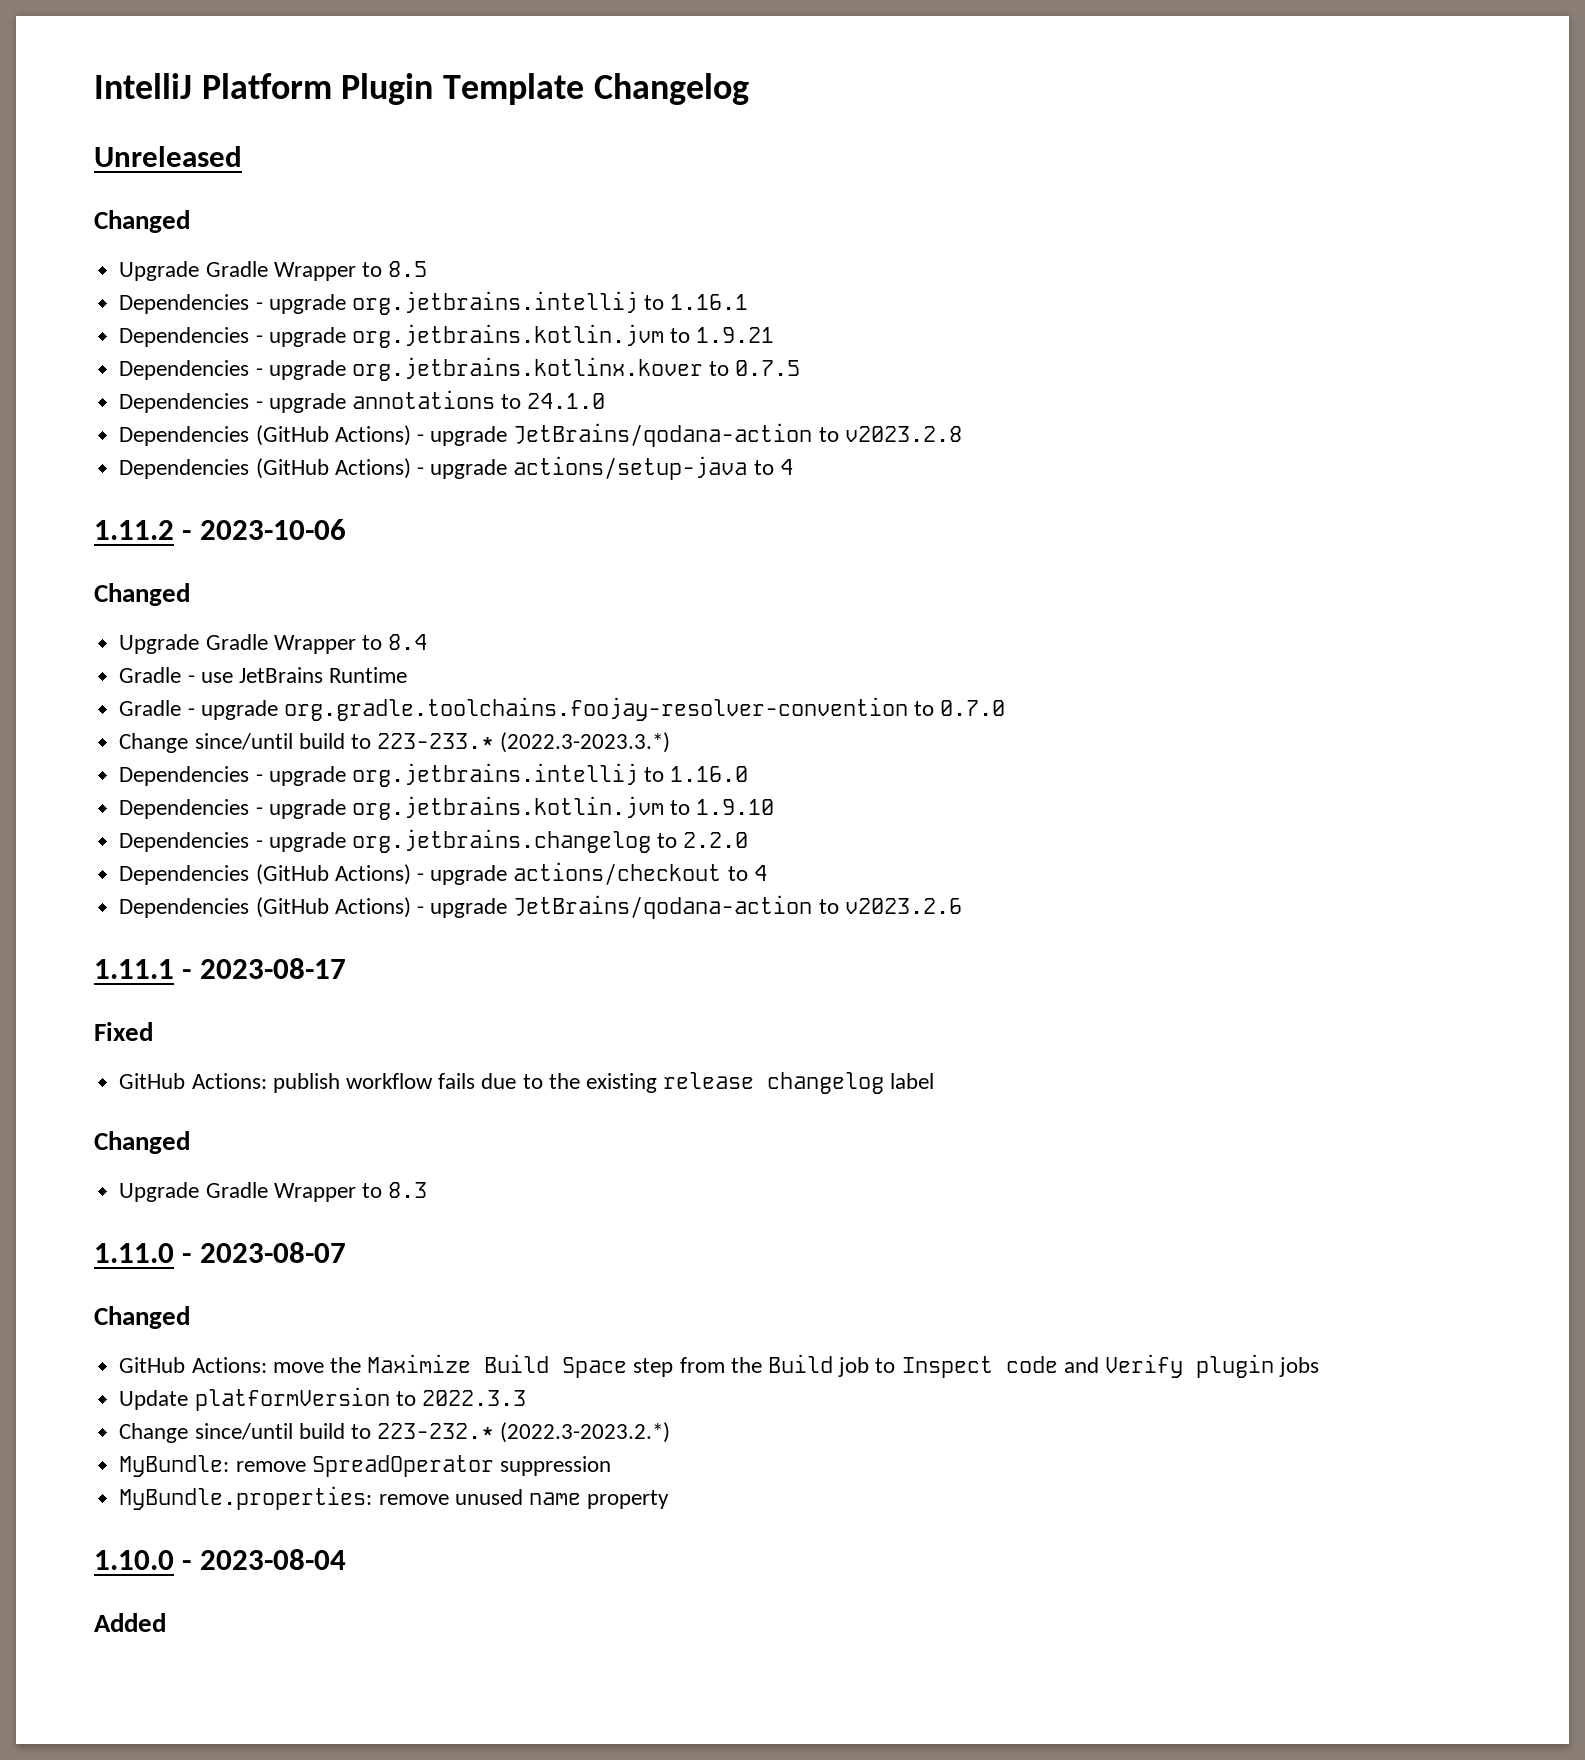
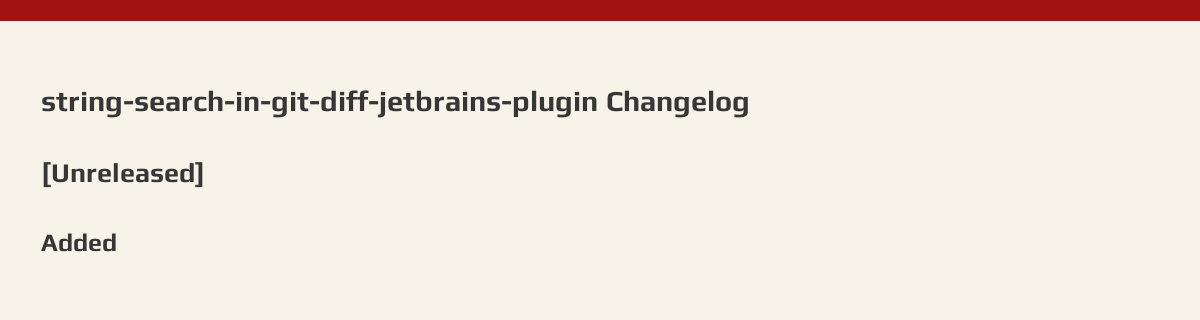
[94,73,749,105] [94,146,242,167] [94,210,190,233] [119,261,428,281] [119,291,749,315] [119,324,775,348] [119,357,801,381] [119,390,606,413] [119,423,962,447] [119,456,793,480] [94,519,346,540] [94,583,190,606] [119,634,428,654] [119,667,408,683] [119,697,1006,721] [119,732,671,753] [119,763,749,787] [119,796,775,820] [119,829,749,853] [119,862,767,885] [119,895,962,919] [94,958,346,979] [94,1022,153,1041] [119,1072,935,1094] [94,1131,190,1154] [119,1182,428,1202] [94,1242,346,1263] [94,1306,190,1329] [119,1354,1320,1378] [119,1387,526,1411] [119,1422,671,1443] [119,1455,611,1477] [119,1486,670,1510] [94,1549,346,1570] IntelliJ Platform Plugin Template Changelog // Unreleased // Changed // Upgrade Gradle Wrapper to 8.5 // Dependencies - upgrade org.jetbrains.intellij to 1.16.1 // Dependencies - upgrade org.jetbrains.kotlin.jvm to 1.9.21 // Dependencies - upgrade org.jetbrains.kotlinx.kover to 0.7.5 // Dependencies - upgrade annotations to 24.1.0 // Dependencies (GitHub Actions) - upgrade JetBrains/qodana-action to v2023.2.8 // Dependencies (GitHub Actions) - upgrade actions/setup-java to 4 // 1.11.2 - 2023-10-06 // Changed // Upgrade Gradle Wrapper to 8.4 // Gradle - use JetBrains Runtime // Gradle - upgrade org.gradle.toolchains.foojay-resolver-convention to 0.7.0 // Change since/until build to 223-233.* (2022.3-2023.3.*) // Dependencies - upgrade org.jetbrains.intellij to 1.16.0 // Dependencies - upgrade org.jetbrains.kotlin.jvm to 1.9.10 // Dependencies - upgrade org.jetbrains.changelog to 2.2.0 // Dependencies (GitHub Actions) - upgrade actions/checkout to 4 // Dependencies (GitHub Actions) - upgrade JetBrains/qodana-action to v2023.2.6 // 1.11.1 - 2023-08-17 // Fixed // GitHub Actions: publish workflow fails due to the existing release changelog label // Changed // Upgrade Gradle Wrapper to 8.3 // 1.11.0 - 2023-08-07 // Changed // GitHub Actions: move the Maximize Build Space step from the Build job to Inspect code and Verify plugin jobs // Update platformVersion to 2022.3.3 // Change since/until build to 223-232.* (2022.3-2023.2.*) // MyBundle: remove SpreadOperator suppression // MyBundle.properties: remove unused name property // 1.10.0 - 2023-08-04 -> [41,90,750,118] [41,162,205,188] string-search-in-git-diff-jetbrains-plugin Changelog // [Unreleased]

